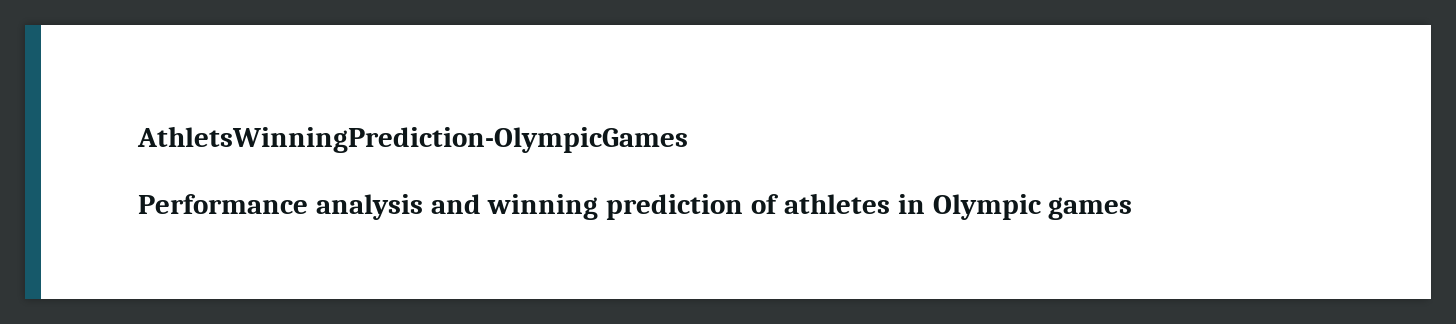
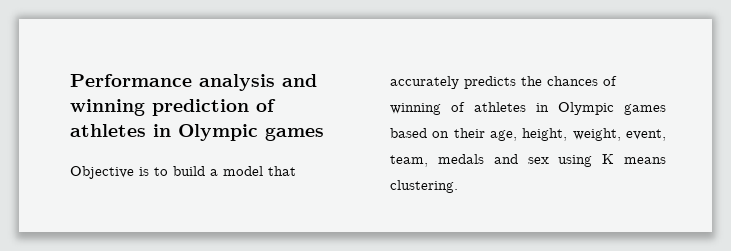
[137,126,688,153] AthletsWinningPrediction-OlympicGames // -> (70, 80) none
(1133, 208) none -> [70,166,296,179] [390,76,617,89] [390,102,666,115] [390,128,666,141] [390,154,666,167] [390,180,458,193] // Objective is to build a model that accurately predicts the chances of winning of athletes in Olympic games based on their age, height, weight, event, team, medals and sex using K means clustering.

